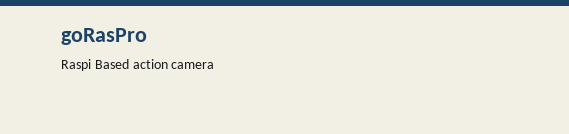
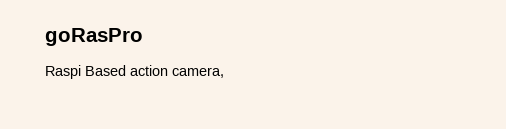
[171,62,215,69] camera -> [172,67,224,78] camera,

